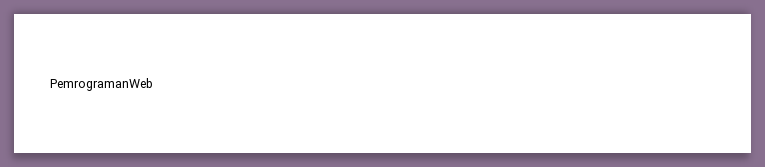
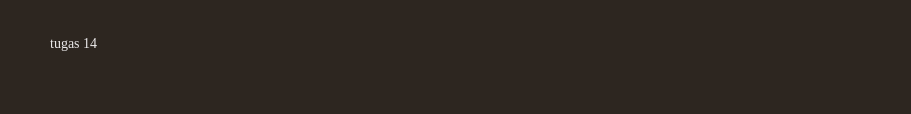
[50,78,153,91] PemrogramanWeb -> [50,38,97,51] tugas 14

